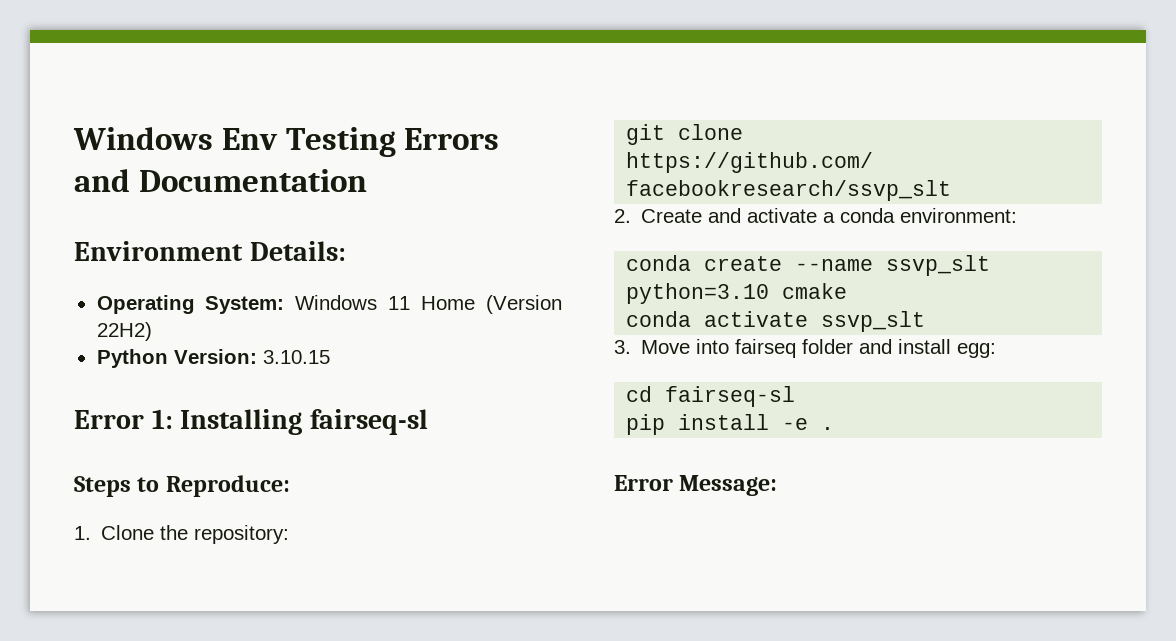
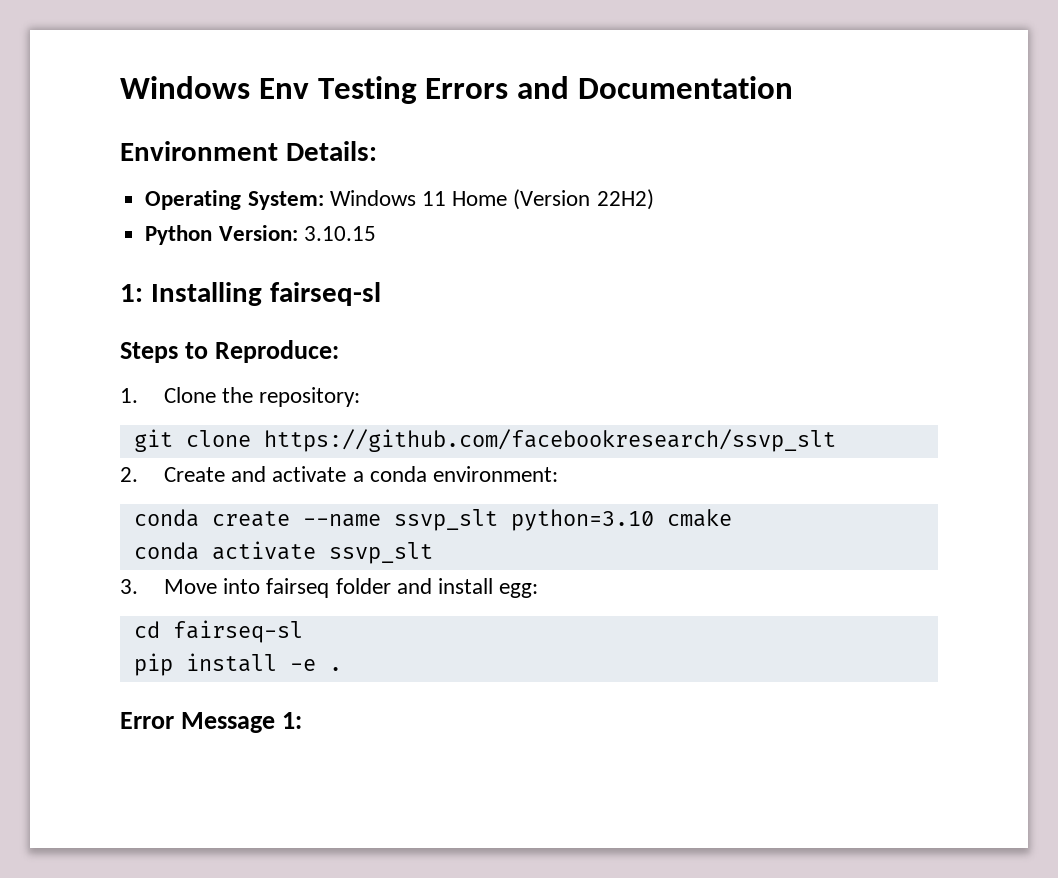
[74,410,144,429] Error -> (376, 233) none
[679,475,778,496] Message: -> [181,712,303,733] Message 1:

